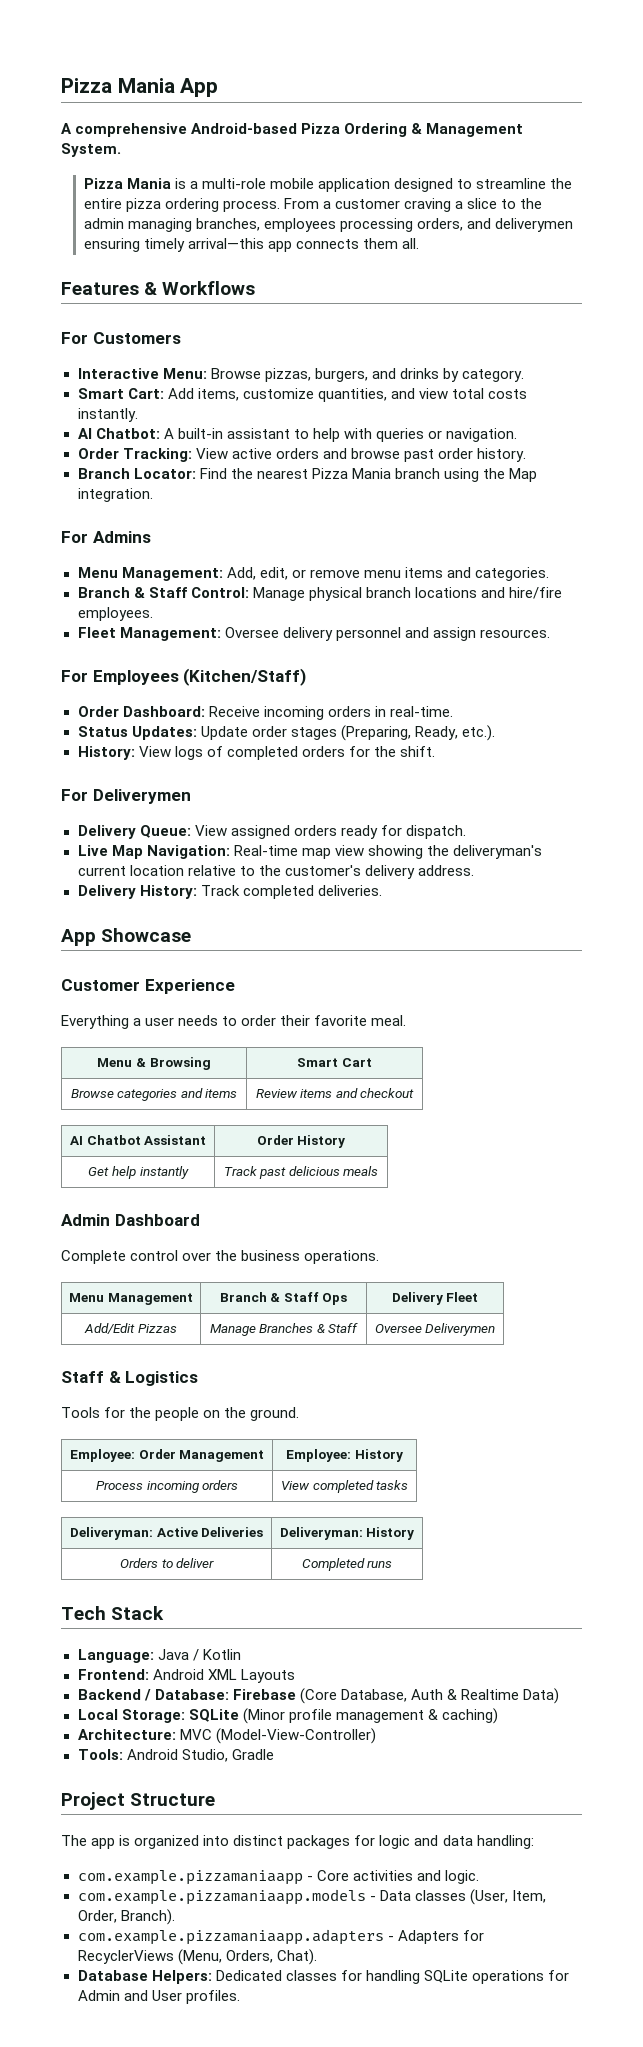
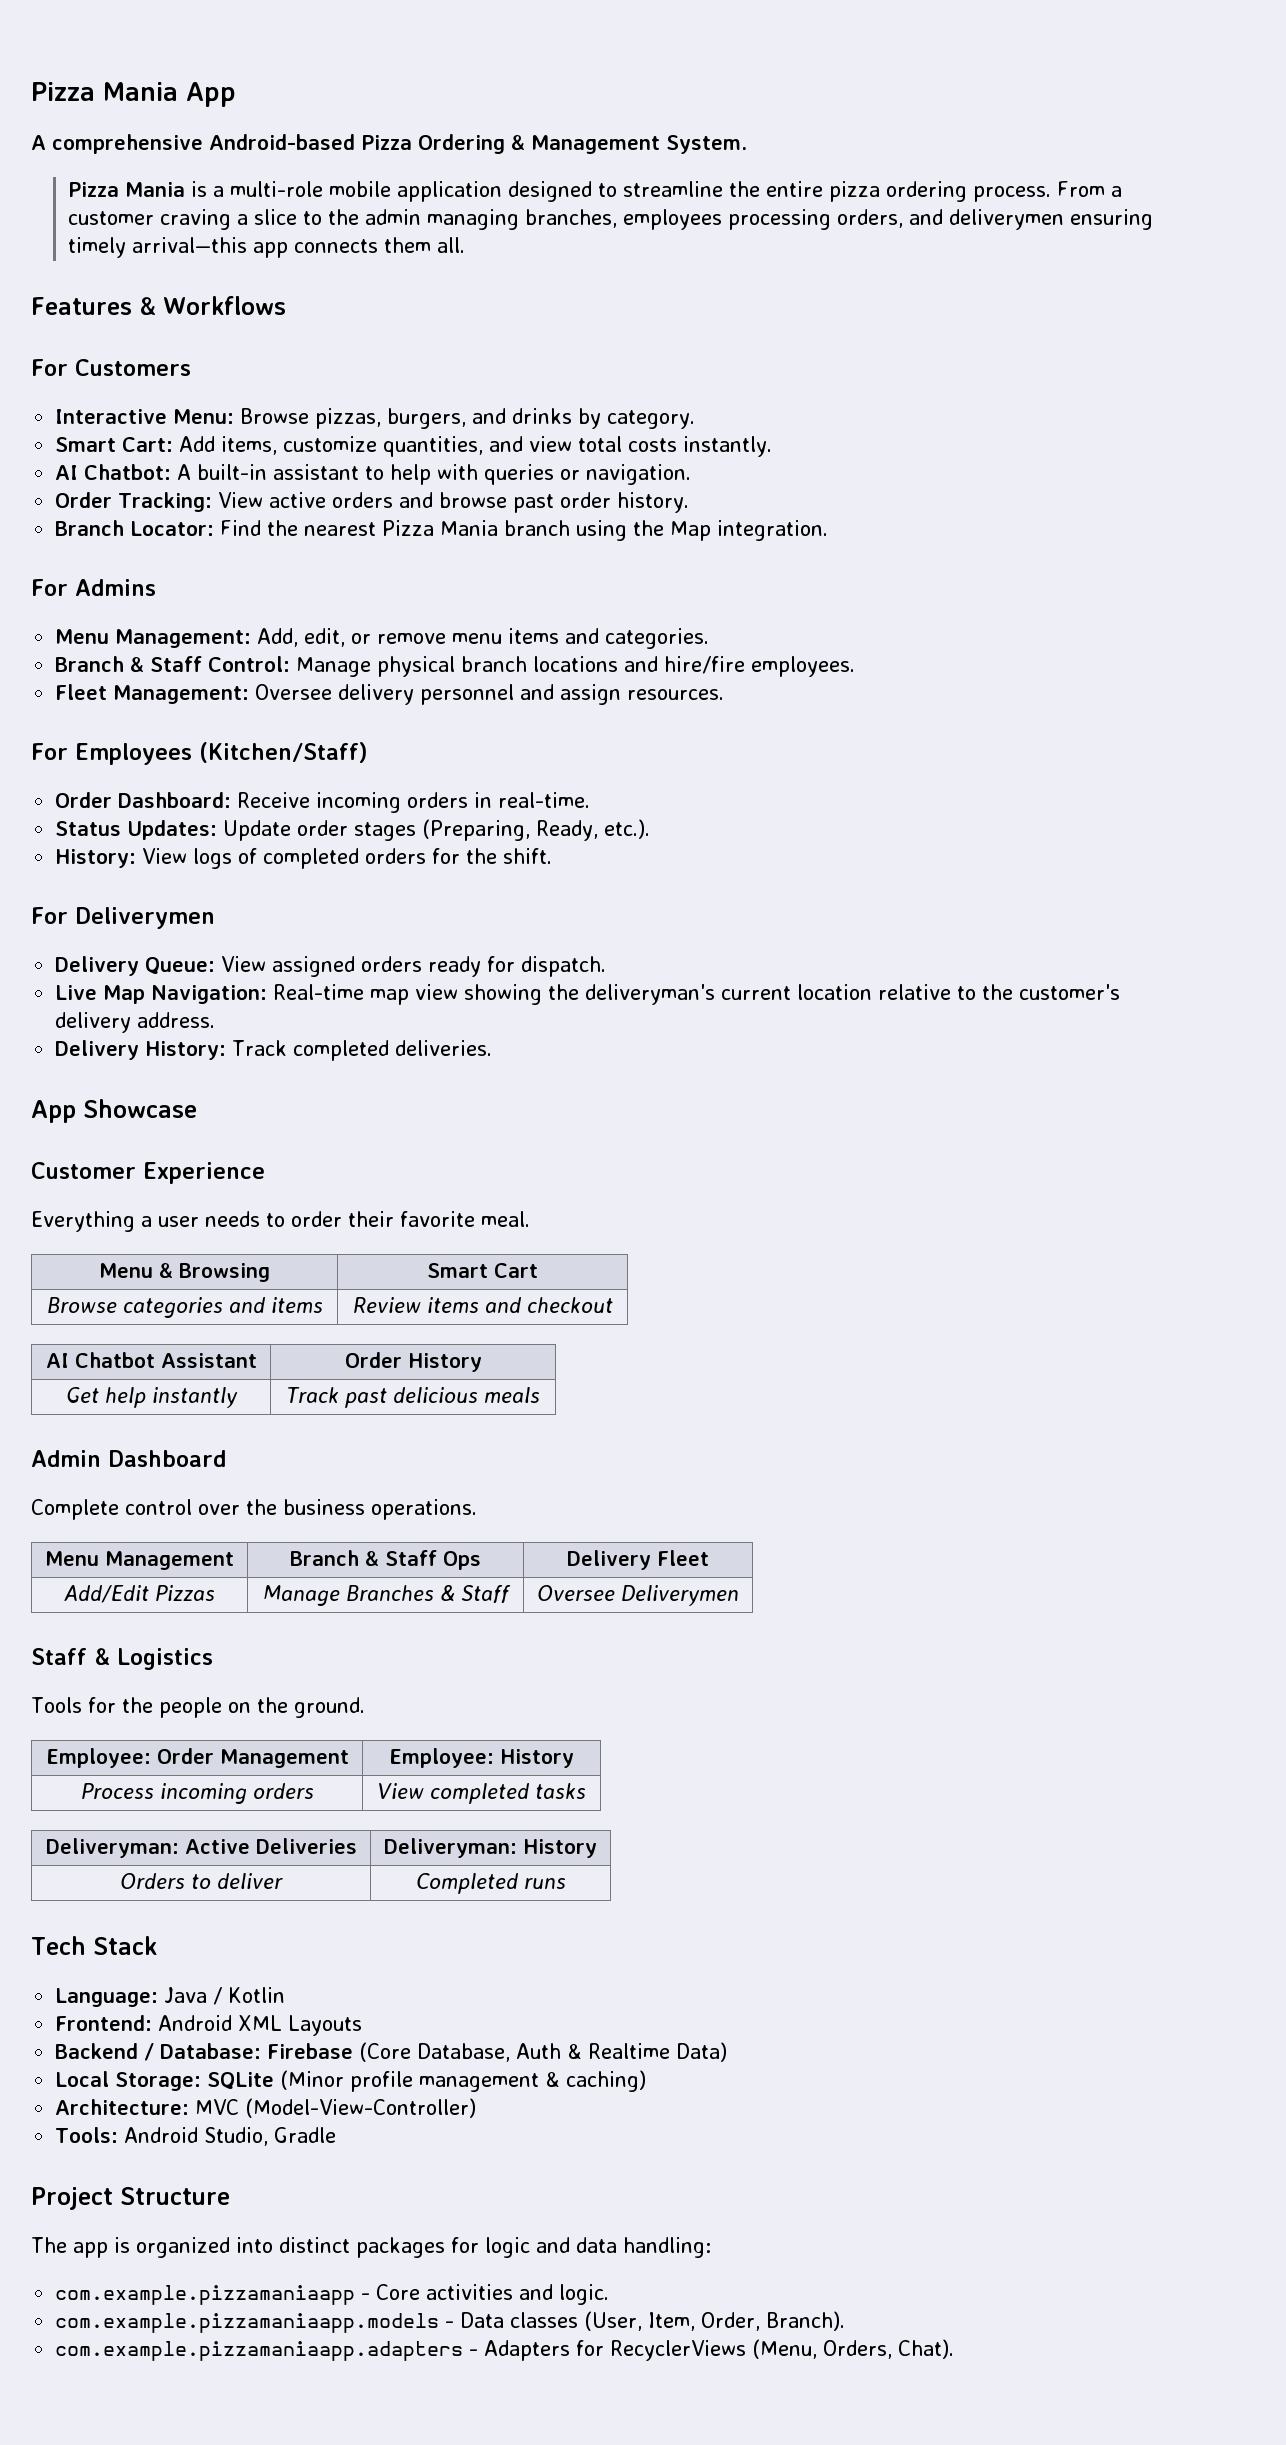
[77,1970,569,1984] [77,1990,240,2004] // Database Helpers: Dedicated classes for handling SQLite operations for Admin and User profiles. -> (955, 2349) none

